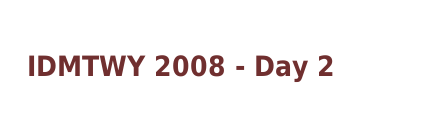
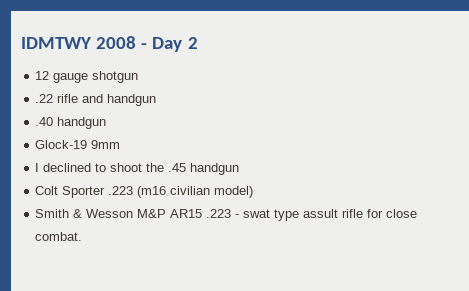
(335, 65) none -> [35,71,139,83] [35,94,157,106] [35,117,107,129] [35,140,121,149] [35,163,240,175] [35,186,254,198] [35,209,418,221] [35,232,83,241] // 12 gauge shotgun // .22 rifle and handgun // .40 handgun // Glock-19 9mm // I declined to shoot the .45 handgun // Colt Sporter .223 (m16 civilian model) // Smith & Wesson M&P AR15 .223 - swat type assult rifle for close combat.

